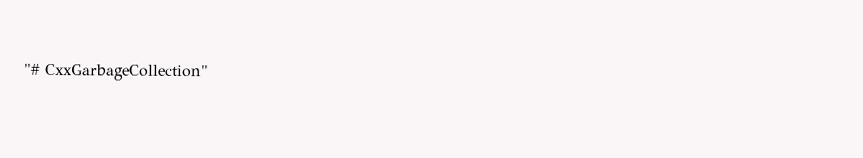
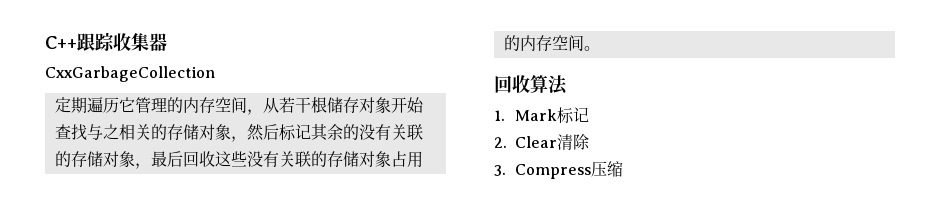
[24,63,209,82] "# CxxGarbageCollection" -> [45,32,167,51] [45,66,215,82] [54,96,424,115] [54,124,423,142] [54,151,423,169] [503,35,600,51] [494,75,568,95] [494,107,590,124] [494,134,591,150] [494,161,624,179] C++跟踪收集器 // CxxGarbageCollection // 定期遍历它管理的内存空间，从若干根储存对象开始查找与之相关的存储对象，然后标记其余的没有关联的存储对象，最后回收这些没有关联的存储对象占用的内存空间。 // 回收算法 // 1. Mark标记 // 2. Clear清除 // 3. Compress压缩

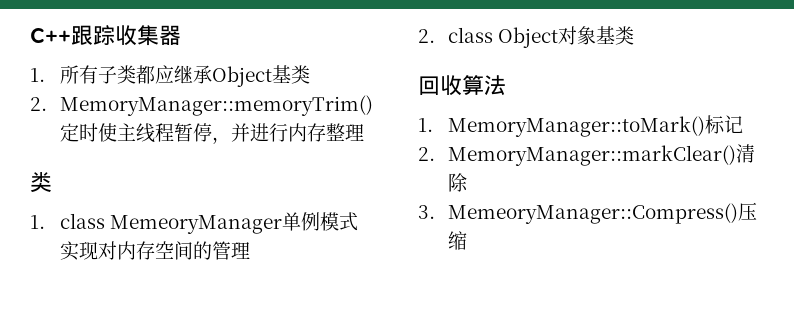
[45,66,215,82] [54,96,424,115] [54,124,423,142] [54,151,423,169] [503,35,600,51] CxxGarbageCollection // 定期遍历它管理的内存空间，从若干根储存对象开始查找与之相关的存储对象，然后标记其余的没有关联的存储对象，最后回收这些没有关联的存储对象占用的内存空间。 -> [30,65,310,87] [30,95,373,116] [59,123,364,144] [30,172,52,192] [30,212,359,234] [59,241,250,261] [418,26,635,48] 1.所有子类都应继承Object基类 // 2. MemoryManager::memoryTrim()定时使主线程暂停，并进行内存整理 // 类 // 1. class MemeoryManager单例模式实现对内存空间的管理 // 2. class Object对象基类
[515,109,558,121] Mark -> [447,116,705,137] MemoryManager::toMark()
[515,136,558,148] Clear -> [447,145,736,166] MemoryManager::markClear()
[515,164,592,179] Compress -> [447,203,738,224] MemeoryManager::Compress()

